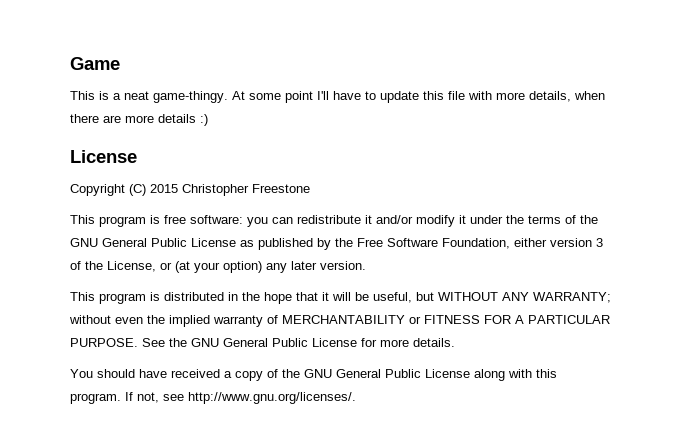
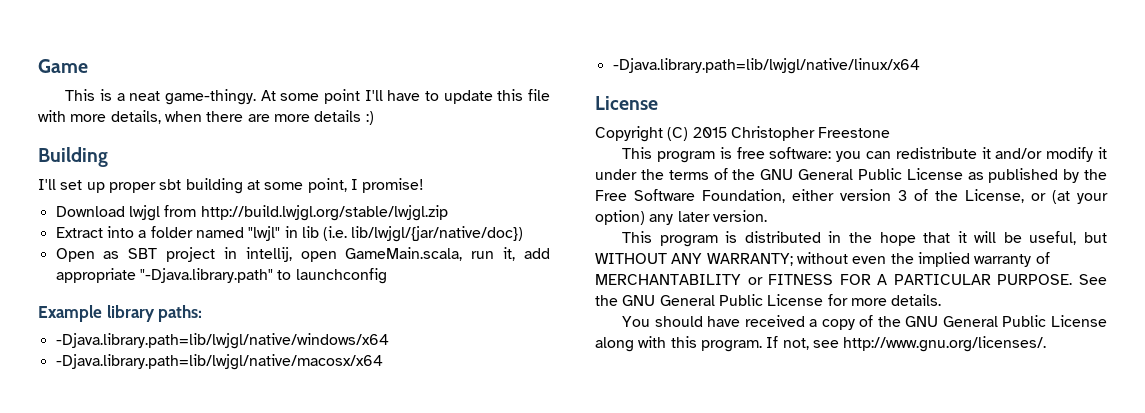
(208, 120) none -> [38,147,108,167] [38,178,425,194] [55,205,448,221] [55,226,524,242] [55,247,550,262] [55,268,387,284] [38,305,203,322] [55,333,389,349] [55,354,383,370] [612,58,920,74] // Building // I'll set up proper sbt building at some point, I promise! // Download lwjgl from http://build.lwjgl.org/stable/lwjgl.zip // Extract into a folder named "lwjl" in lib (i.e. lib/lwjgl/{jar/native/doc}) // Open as SBT project in intellij, open GameMain.scala, run it, add appropriate "-Djava.library.path" to launchconfig // Example library paths: // -Djava.library.path=lib/lwjgl/native/windows/x64 // -Djava.library.path=lib/lwjgl/native/macosx/x64 // -Djava.library.path=lib/lwjgl/native/linux/x64

